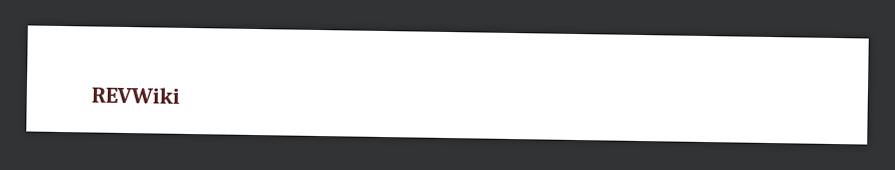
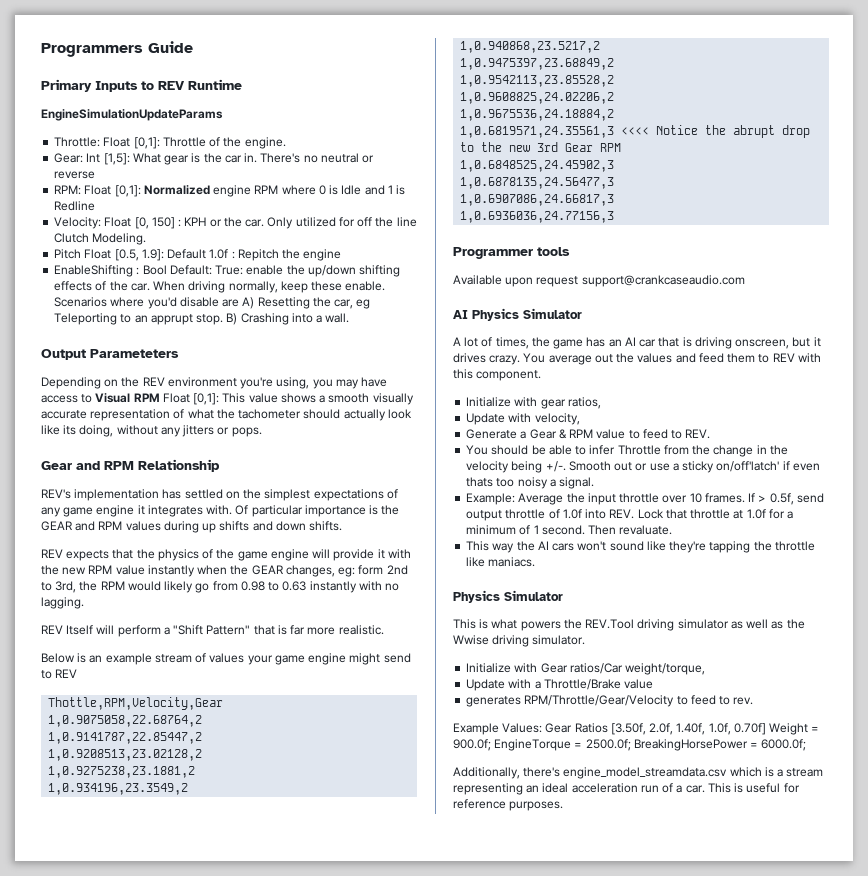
[91,86,180,104] REVWiki -> [41,41,193,57] [41,79,242,92] [41,109,223,121] [54,137,286,149] [54,153,375,165] [54,171,96,179] [54,185,406,197] [54,201,96,211] [54,217,417,229] [54,233,147,245] [54,249,342,261] [54,265,401,277] [54,281,386,293] [54,297,371,309] [54,313,350,325] [41,349,179,360] [41,377,388,389] [41,393,414,405] [41,409,412,421] [41,425,262,437] [41,459,220,472] [41,489,398,501] [41,505,400,517] [41,521,343,533] [41,549,411,561] [41,565,408,577] [41,581,400,593] [41,597,84,609] [41,625,384,637] [41,653,411,665] [41,669,78,679] [48,697,224,710] [48,715,203,727] [48,732,203,744] [48,749,203,761] [48,766,196,778] [48,783,189,795] [460,41,601,53] [460,58,615,70] [460,75,615,87] [460,92,615,104] [460,109,615,121] [460,125,811,138] [460,142,622,152] [460,160,615,172] [460,177,615,189] [460,194,615,206] [460,211,615,223] [453,247,570,259] [453,275,745,287] [453,308,582,321] [453,337,821,349] [453,353,821,365] [453,369,542,381] [466,397,601,409] [466,413,580,425] [466,429,711,439] [466,445,788,457] [466,461,820,473] [466,477,595,489] [466,493,824,505] [466,509,794,521] [466,525,673,535] [466,541,815,553] [466,557,536,567] [453,590,563,603] [453,619,805,631] [453,635,586,647] [466,663,706,675] [466,679,654,691] [466,695,754,707] [453,723,820,735] [453,739,807,751] [453,767,824,779] [453,783,800,795] [453,799,564,811] Programmers Guide // Primary Inputs to REV Runtime // EngineSimulationUpdateParams // Throttle: Float [0,1]: Throttle of the engine. // Gear: Int [1,5]: What gear is the car in. There's no neutral or reverse // RPM: Float [0,1]: Normalized engine RPM where 0 is Idle and 1 is Redline // Velocity: Float [0, 150] : KPH or the car. Only utilized for off the line Clutch Modeling. // Pitch Float [0.5, 1.9]: Default 1.0f : Repitch the engine // EnableShifting : Bool Default: True: enable the up/down shifting effects of the car. When driving normally, keep these enable. Scenarios where you'd disable are A) Resetting the car, eg Teleporting to an apprupt stop. B) Crashing into a wall. // Output Parameteters // Depending on the REV environment you're using, you may have access to Visual RPM Float [0,1]: This value shows a smooth visually accurate representation of what the tachometer should actually look like its doing, without any jitters or pops. // Gear and RPM Relationship // REV's implementation has settled on the simplest expectations of any game engine it integrates with. Of particular importance is the GEAR and RPM values during up shifts and down shifts. // REV expects that the physics of the game engine will provide it with the new RPM value instantly when the GEAR changes, eg: form 2nd to 3rd, the RPM would likely go from 0.98 to 0.63 instantly with no lagging. // REV Itself will perform a "Shift Pattern" that is far more realistic. // Below is an example stream of values your game engine might send to REV // Thottle,RPM,Velocity,Gear // 1,0.9075058,22.68764,2 // 1,0.9141787,22.85447,2 // 1,0.9208513,23.02128,2 // 1,0.9275238,23.1881,2 // 1,0.934196,23.3549,2 // 1,0.940868,23.5217,2 // 1,0.9475397,23.68849,2 // 1,0.9542113,23.85528,2 // 1,0.9608825,24.02206,2 // 1,0.9675536,24.18884,2 // 1,0.6819571,24.35561,3 <<<< Notice the abrupt drop to the new 3rd Gear RPM // 1,0.6848525,24.45902,3 // 1,0.6878135,24.56477,3 // 1,0.6907086,24.66817,3 // 1,0.6936036,24.77156,3 // Programmer tools // Available upon request support@crankcaseaudio.com // AI Physics Simulator // A lot of times, the game has an AI car that is driving onscreen, but it drives crazy. You average out the values and feed them to REV with this component. // Initialize with gear ratios, // Update with velocity, // Generate a Gear & RPM value to feed to REV. // You should be able to infer Throttle from the change in the velocity being +/-. Smooth out or use a sticky on/off'latch' if even thats too noisy a signal. // Example: Average the input throttle over 10 frames. If > 0.5f, send output throttle of 1.0f into REV. Lock that throttle at 1.0f for a minimum of 1 second. Then revaluate. // This way the AI cars won't sound like they're tapping the throttle like maniacs. // Physics Simulator // This is what powers the REV.Tool driving simulator as well as the Wwise driving simulator. // Initialize with Gear ratios/Car weight/torque, // Update with a Throttle/Brake value // generates RPM/Throttle/Gear/Velocity to feed to rev. // Example Values: Gear Ratios [3.50f, 2.0f, 1.40f, 1.0f, 0.70f] Weight = 900.0f; EngineTorque = 2500.0f; BreakingHorsePower = 6000.0f; // Additionally, there's engine_model_streamdata.csv which is a stream representing an ideal acceleration run of a car. This is useful for reference purposes.

